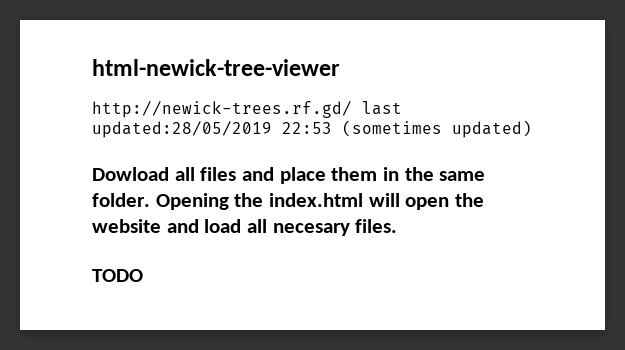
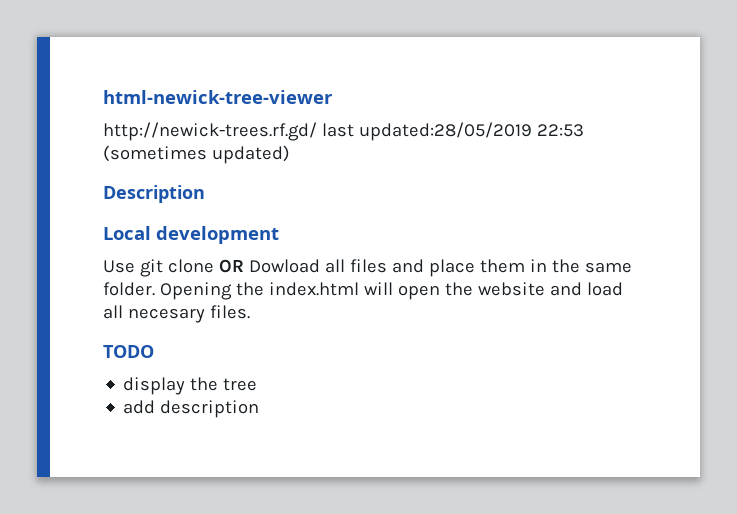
(532, 129) none -> [103,185,205,203] [103,226,279,244] [103,259,244,277] Description // Local development // Use git clone OR
(143, 275) none -> [123,377,258,395] [123,400,260,418] // display the tree // add description

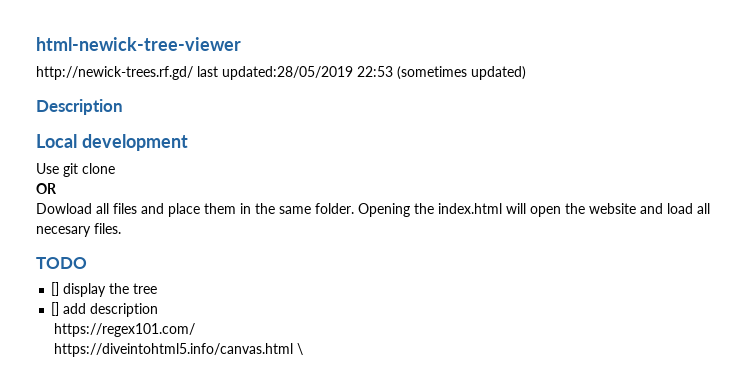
(214, 266) none -> (115, 168) //
(244, 266) none -> (57, 188) //
(154, 351) none -> [51,282,60,296] []
(258, 384) none -> [51,302,60,316] []
(260, 409) none -> [53,323,195,337] [53,343,303,357] // https://regex101.com/ // https://diveintohtml5.info/canvas.html \

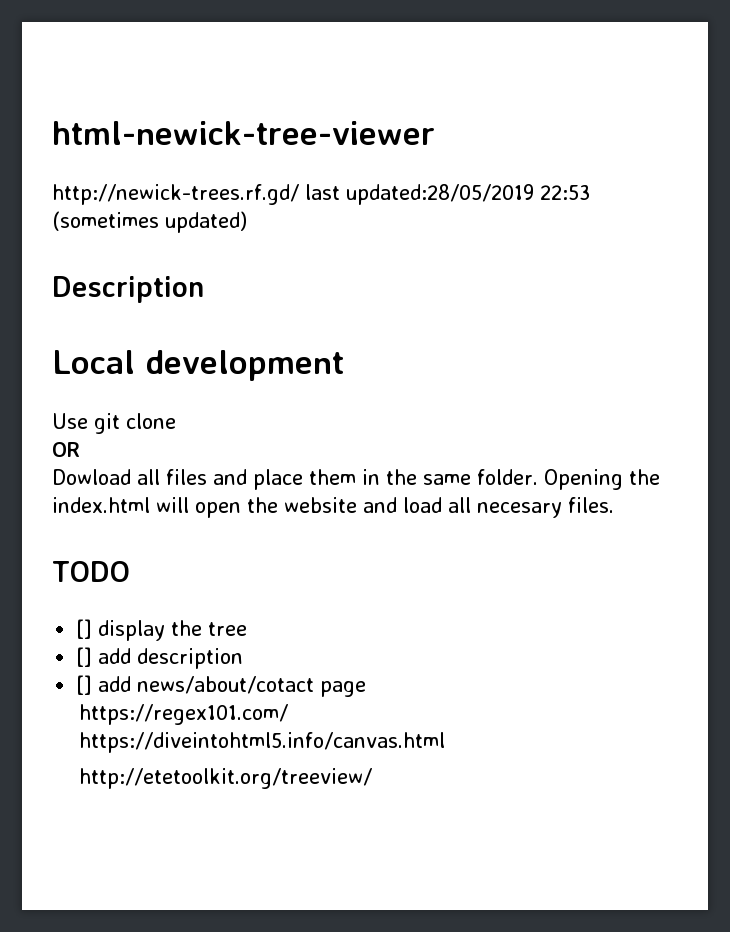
(159, 310) none -> [76,675,367,697] // [] add news/about/cotact page
[296,343,303,355] \ -> [79,768,373,789] // http://etetoolkit.org/treeview/

